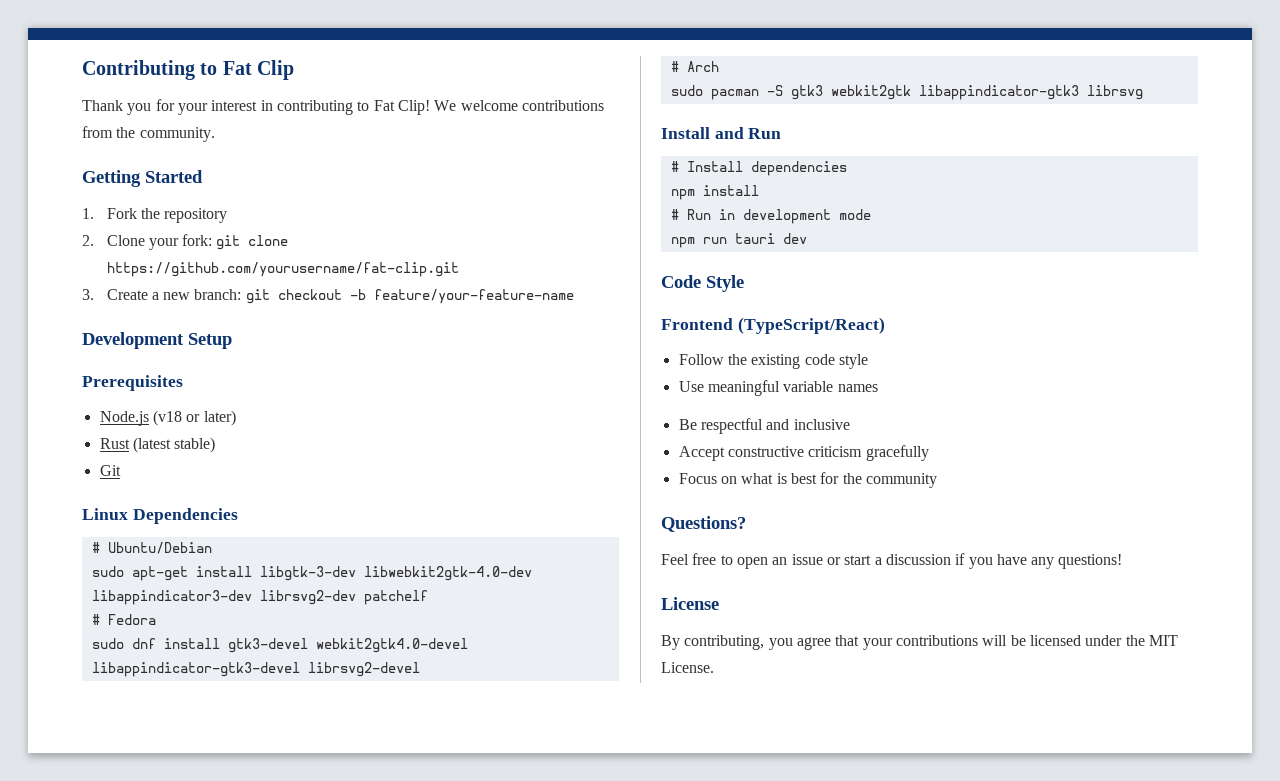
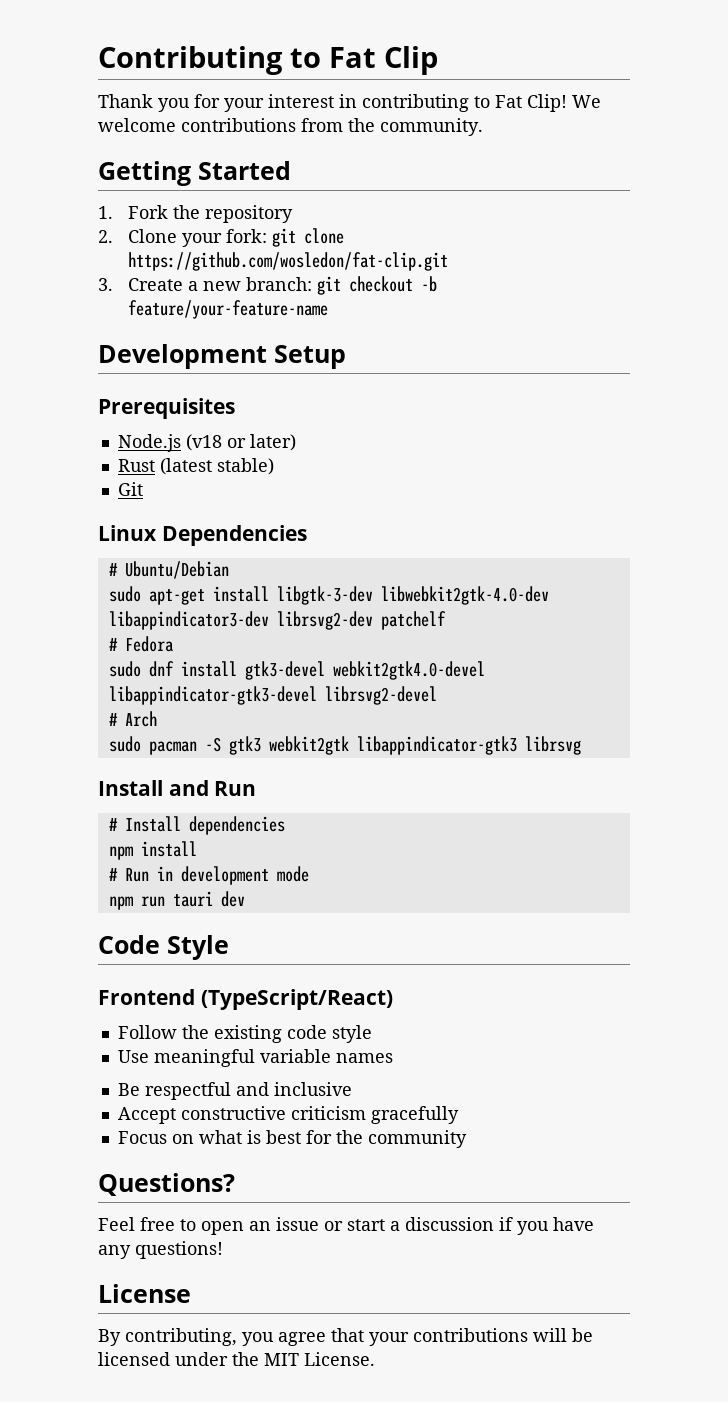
[106,262,459,277] https://github.com/yourusername/fat-clip.git -> [127,252,448,271] https://github.com/wosledon/fat-clip.git

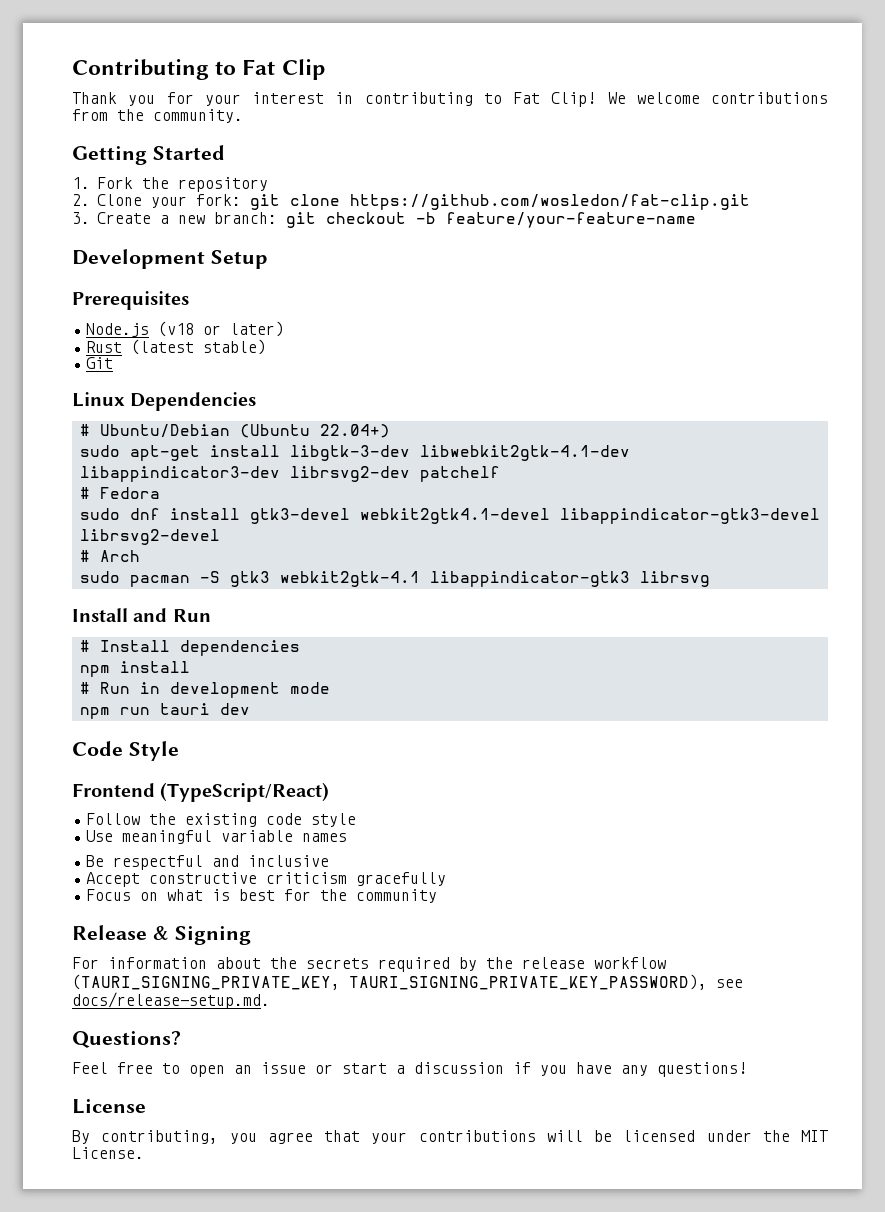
(229, 570) none -> [239,424,390,438] (Ubuntu 22.04+)
[380,586,549,605] libwebkit2gtk-4.0-dev -> [419,445,630,461] libwebkit2gtk-4.1-dev
[332,661,485,680] webkit2gtk4.0-devel -> [359,508,550,524] webkit2gtk4.1-devel
[268,736,349,755] webkit2gtk -> [279,571,420,587] webkit2gtk-4.1
(467, 1139) none -> [72,925,251,945] [72,957,666,972] [72,974,743,990] [72,992,270,1009] // Release & Signing // For information about the secrets required by the release workflow (TAURI_SIGNING_PRIVATE_KEY, TAURI_SIGNING_PRIVATE_KEY_PASSWORD), see docs/release-setup.md.

